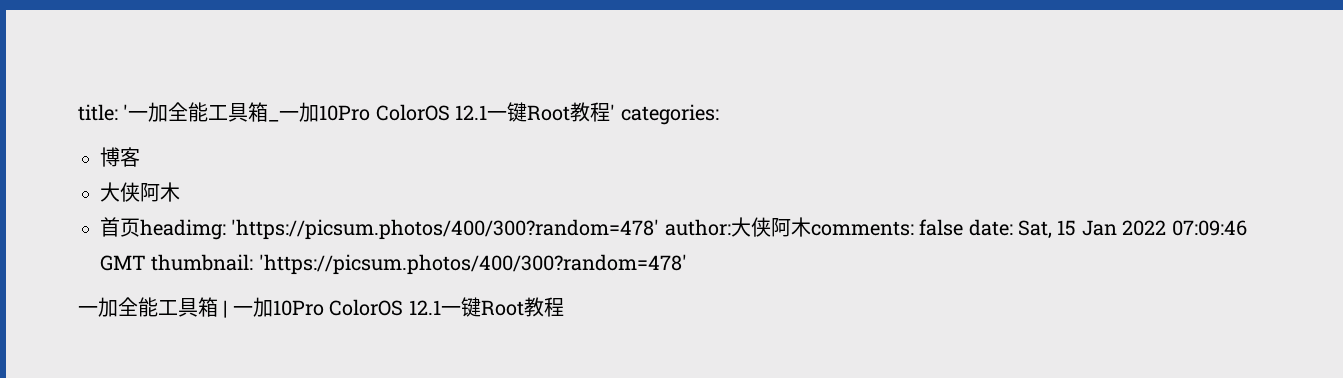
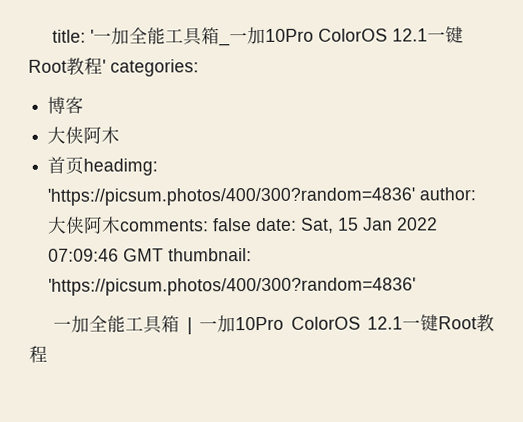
[231,219,660,240] 'https://picsum.photos/400/300?random=478' -> [47,187,416,206] 'https://picsum.photos/400/300?random=4836'
[258,254,687,275] 'https://picsum.photos/400/300?random=478' -> [48,277,417,296] 'https://picsum.photos/400/300?random=4836'

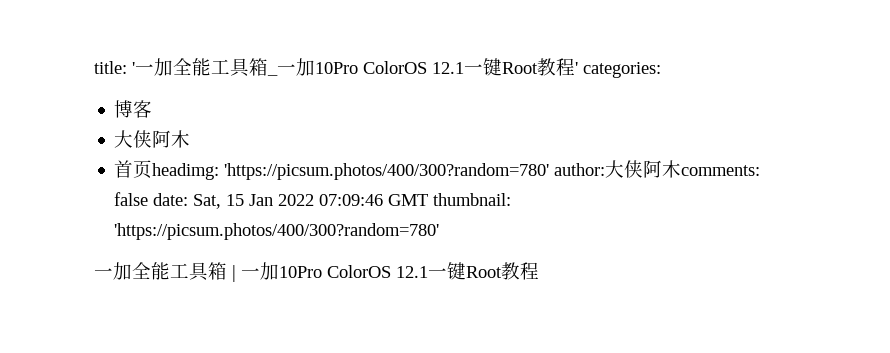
[47,187,416,206] 'https://picsum.photos/400/300?random=4836' -> [224,163,550,180] 'https://picsum.photos/400/300?random=780'
[48,277,417,296] 'https://picsum.photos/400/300?random=4836' -> [114,223,440,240] 'https://picsum.photos/400/300?random=780'

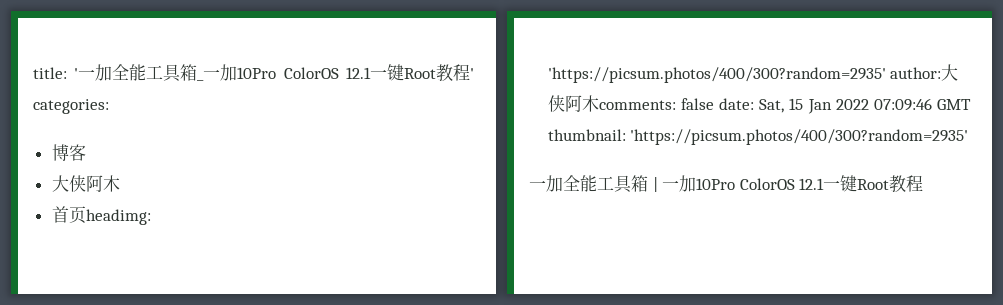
[224,163,550,180] 'https://picsum.photos/400/300?random=780' -> [547,67,886,83] 'https://picsum.photos/400/300?random=2935'
[114,223,440,240] 'https://picsum.photos/400/300?random=780' -> [630,129,969,145] 'https://picsum.photos/400/300?random=2935'

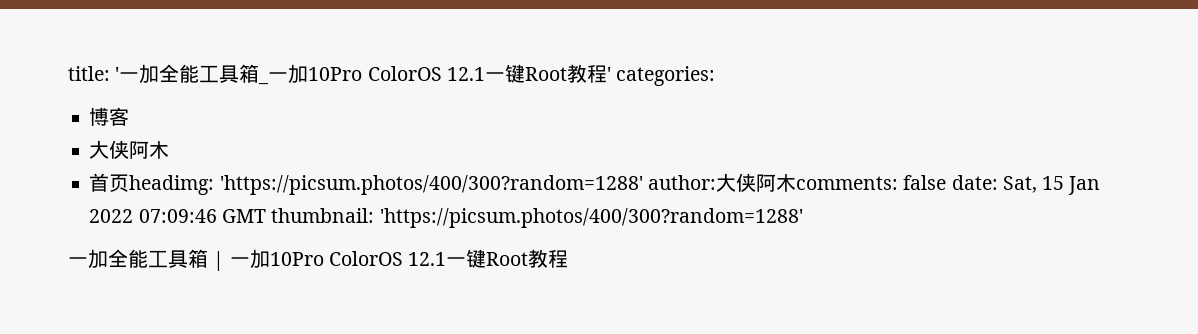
[547,67,886,83] 'https://picsum.photos/400/300?random=2935' -> [219,175,643,195] 'https://picsum.photos/400/300?random=1288'
[630,129,969,145] 'https://picsum.photos/400/300?random=2935' -> [379,208,803,228] 'https://picsum.photos/400/300?random=1288'

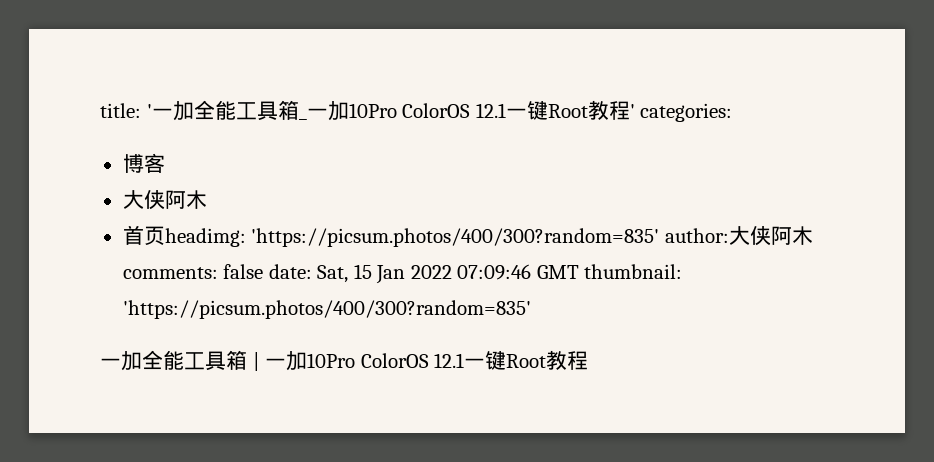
[219,175,643,195] 'https://picsum.photos/400/300?random=1288' -> [251,228,660,247] 'https://picsum.photos/400/300?random=835'
[379,208,803,228] 'https://picsum.photos/400/300?random=1288' -> [122,300,531,319] 'https://picsum.photos/400/300?random=835'

